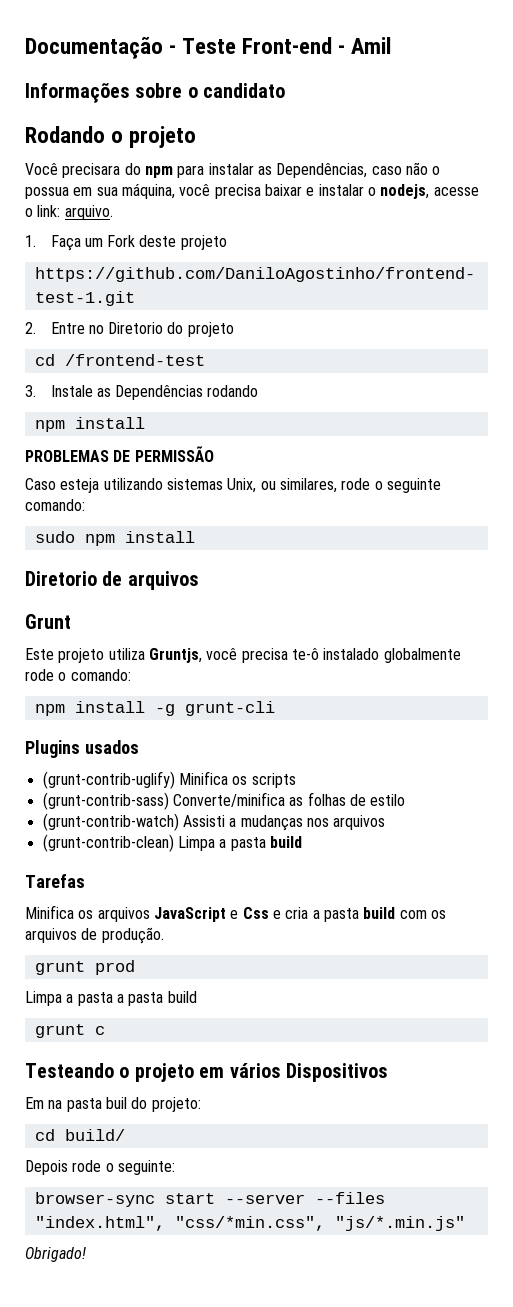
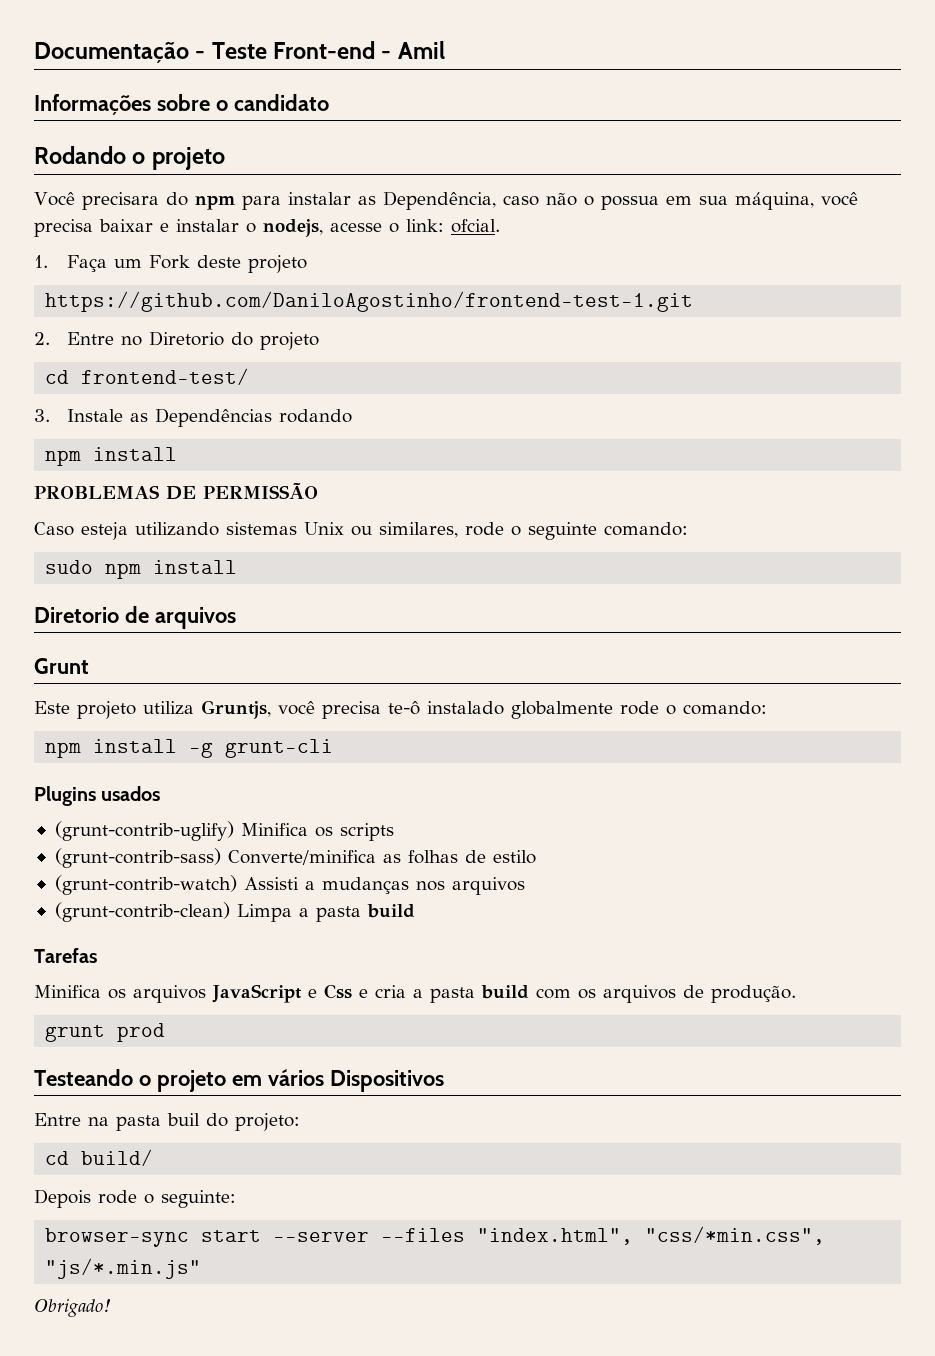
[276,163,368,178] Dependências, -> [382,191,496,210] Dependência,
[64,205,113,220] arquivo. -> [451,219,500,233] ofcial.
[64,354,205,366] /frontend-test -> [81,368,250,385] frontend-test/
[227,478,257,493] Unix, -> [304,522,344,535] Unix
[25,991,197,1006] [34,1024,105,1038] // Limpa a pasta a pasta build // grunt c -> (166, 1032) none
[25,1097,44,1109] Em -> [34,1113,81,1126] Entre

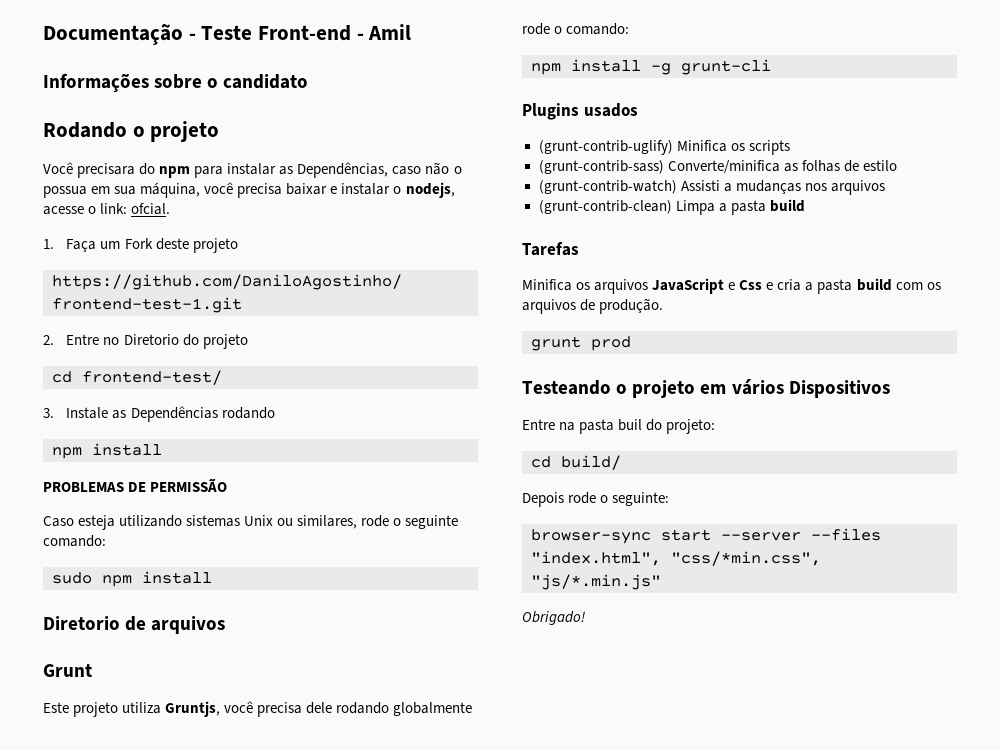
[382,191,496,210] Dependência, -> [297,162,389,178] Dependências,
[388,701,504,715] te-ô instalado -> [306,702,390,714] dele rodando

